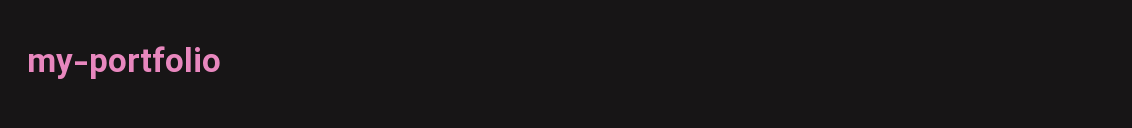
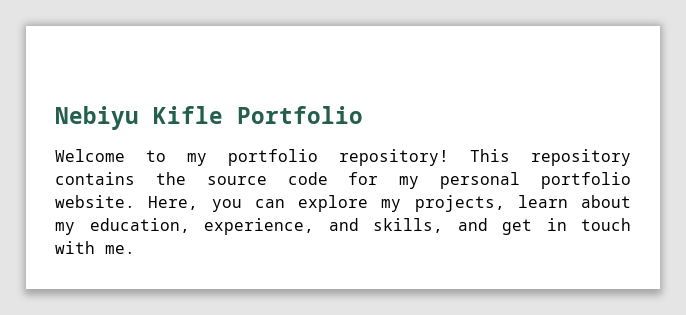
[27,46,221,79] my-portfolio -> [55,106,363,130] [55,149,631,166] [55,172,631,189] [55,195,631,212] [55,218,631,235] [55,241,135,254] Nebiyu Kifle Portfolio // Welcome to my portfolio repository! This repository contains the source code for my personal portfolio website. Here, you can explore my projects, learn about my education, experience, and skills, and get in touch with me.

